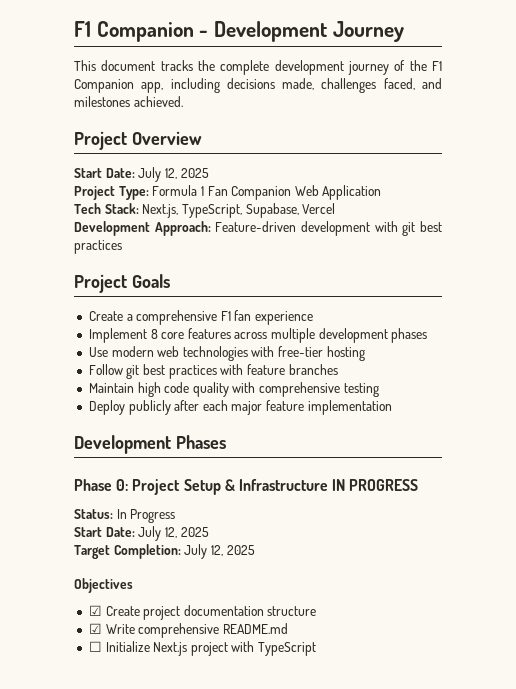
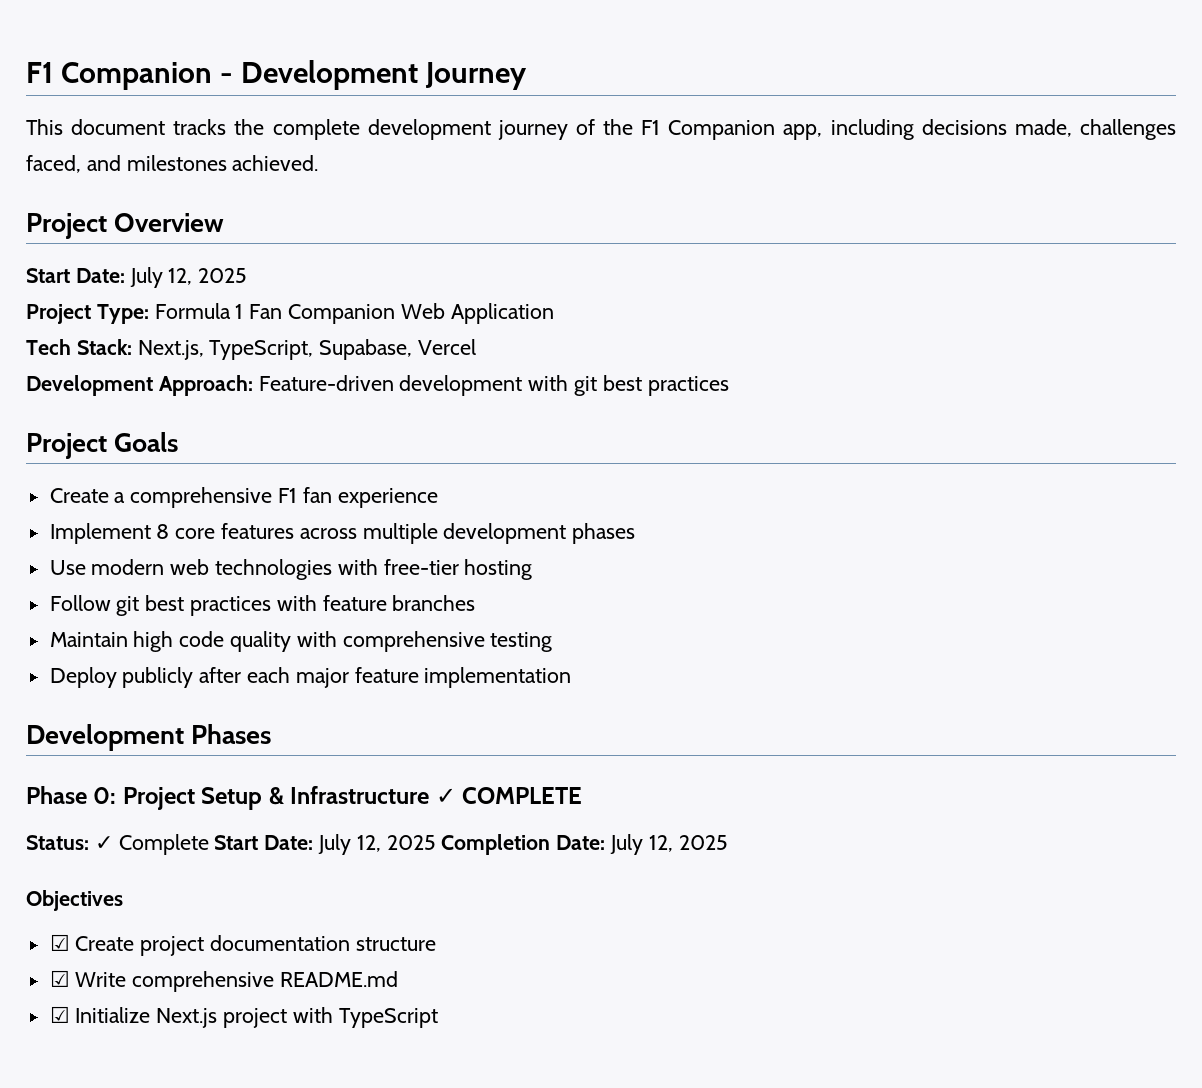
[332,479,419,491] IN PROGRESS -> [435,787,583,804] ✓ COMPLETE
[116,509,176,523] [74,526,209,541] [74,544,181,559] In Progress // Start Date: July 12, 2025 // Target Completion: -> [94,834,606,855] ✓ Complete Start Date: July 12, 2025 Completion Date:
[88,641,102,652] ☐ -> [49,1006,70,1023] ☑

